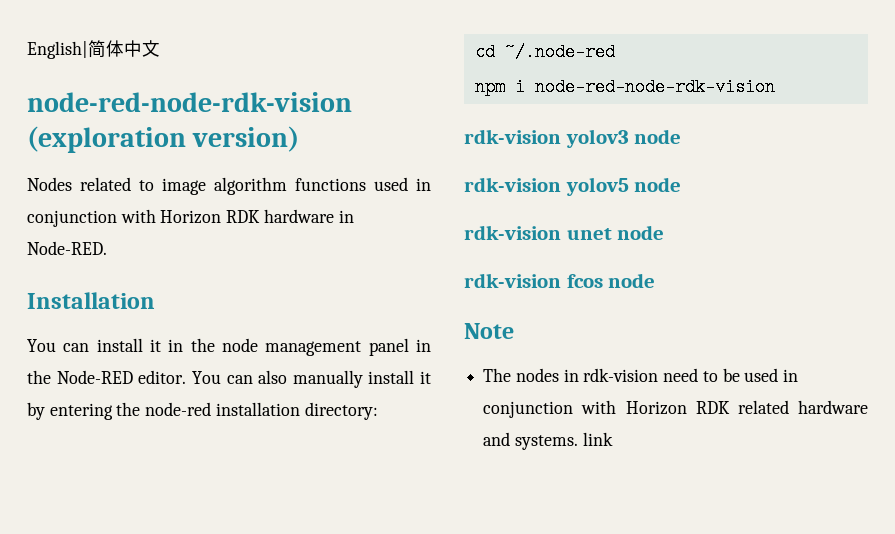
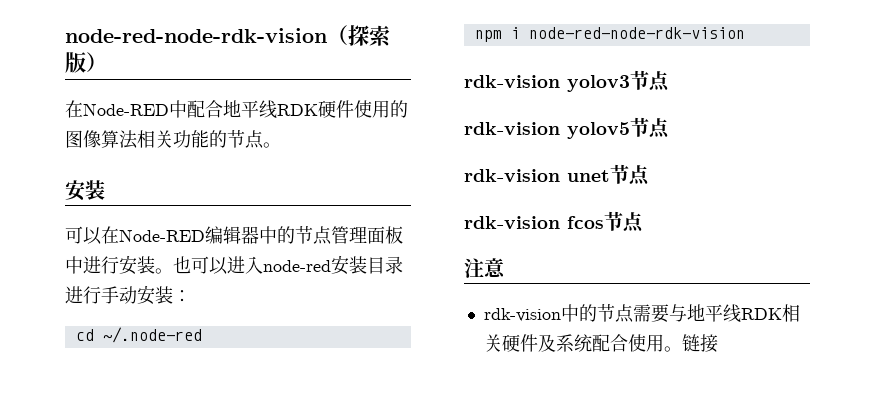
[27,40,160,59] [27,92,352,112] [27,126,300,153] [27,177,431,195] [27,209,354,227] [27,241,107,255] [27,292,155,309] [27,338,431,356] [27,370,431,388] [27,402,378,420] English|简体中文 // node-red-node-rdk-vision (exploration version) // Nodes related to image algorithm functions used in conjunction with Horizon RDK hardware in Node-RED. // Installation // You can install it in the node management panel in the Node-RED editor. You can also manually install it by entering the node-red installation directory: -> [65,25,390,47] [65,52,107,73] [65,100,408,119] [65,130,281,149] [65,180,105,201] [65,226,403,245] [65,255,403,275] [65,285,191,305] node-red-node-rdk-vision（探索版） // 在Node-RED中配合地平线RDK硬件使用的图像算法相关功能的节点。 // 安装 // 可以在Node-RED编辑器中的节点管理面板中进行安装。也可以进入node-red安装目录进行手动安装：
[634,129,682,144] node -> [630,70,670,92] 节点
[634,177,682,192] node -> [630,117,670,139] 节点
[617,225,665,240] node -> [610,164,650,186] 节点
[608,273,656,288] [464,323,514,339] [483,368,799,382] [483,400,868,418] [483,432,613,450] node // Note // The nodes in rdk-vision need to be used in conjunction with Horizon RDK related hardware and systems. link -> [604,211,644,233] [464,258,505,278] [483,304,800,323] [483,334,718,353] 节点 // 注意 // rdk-vision中的节点需要与地平线RDK相关硬件及系统配合使用。链接

